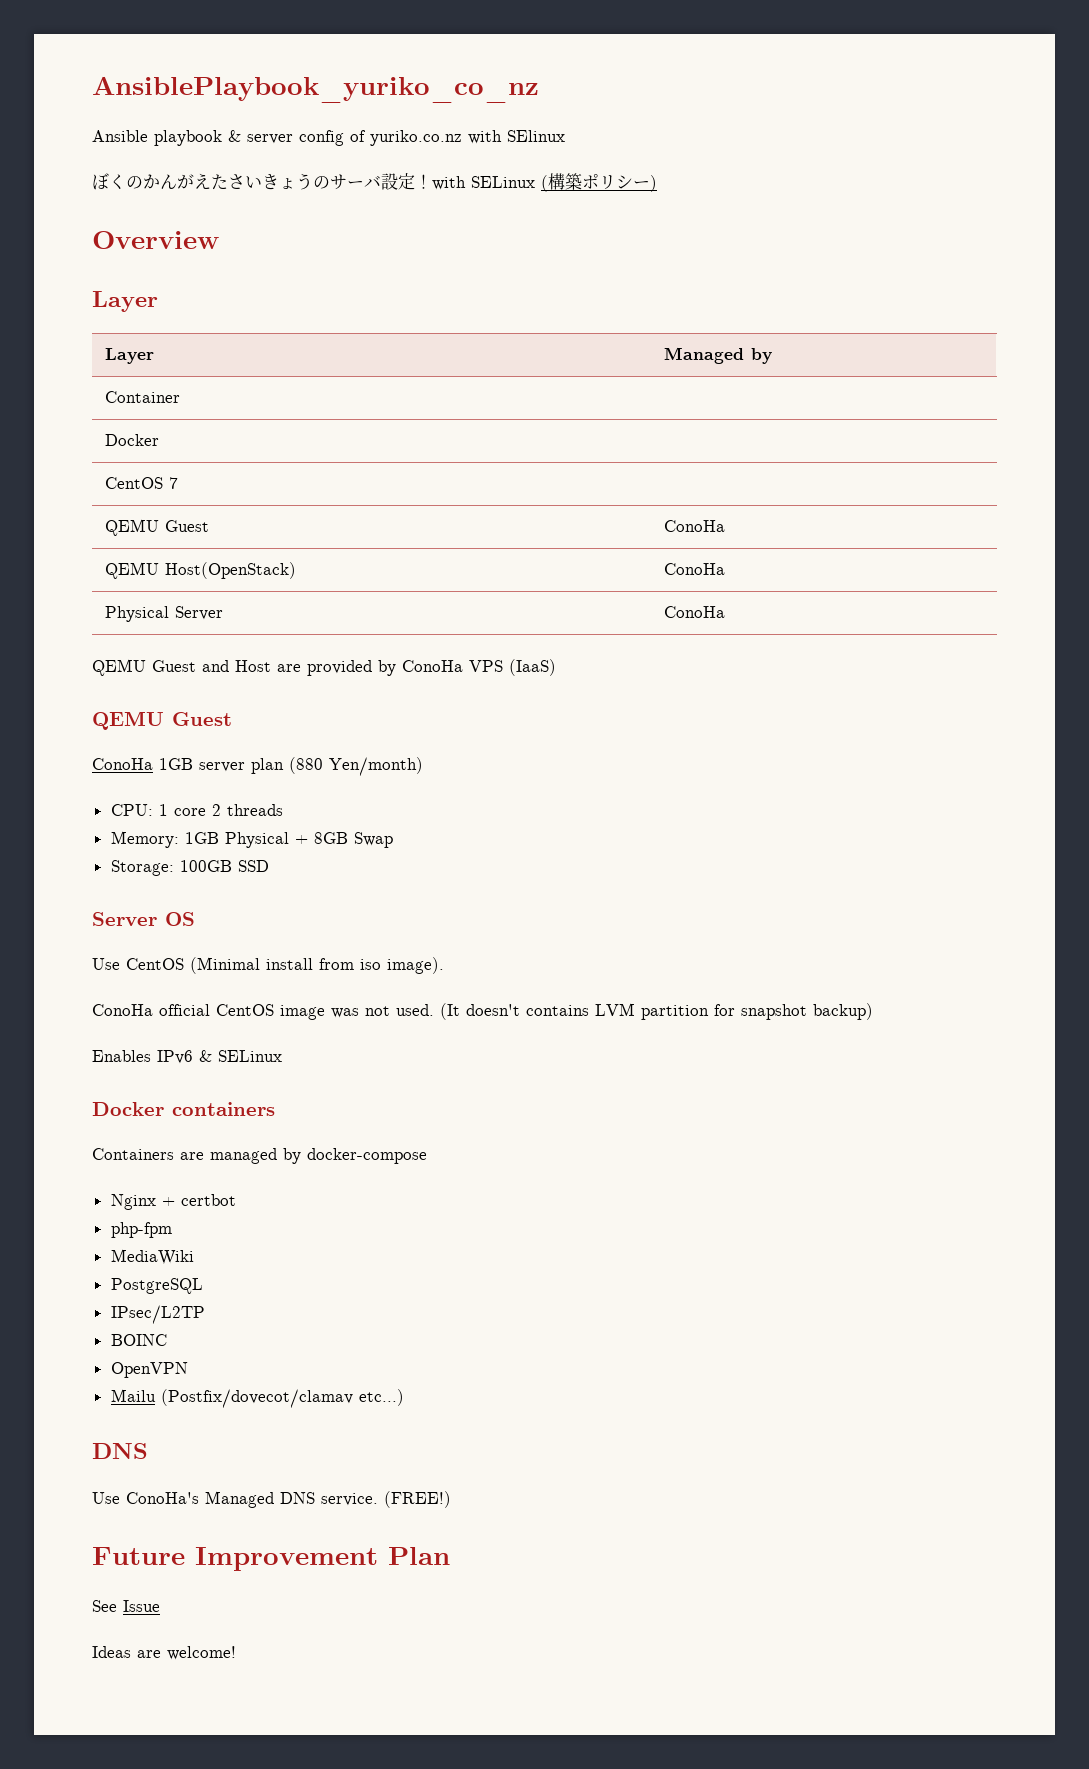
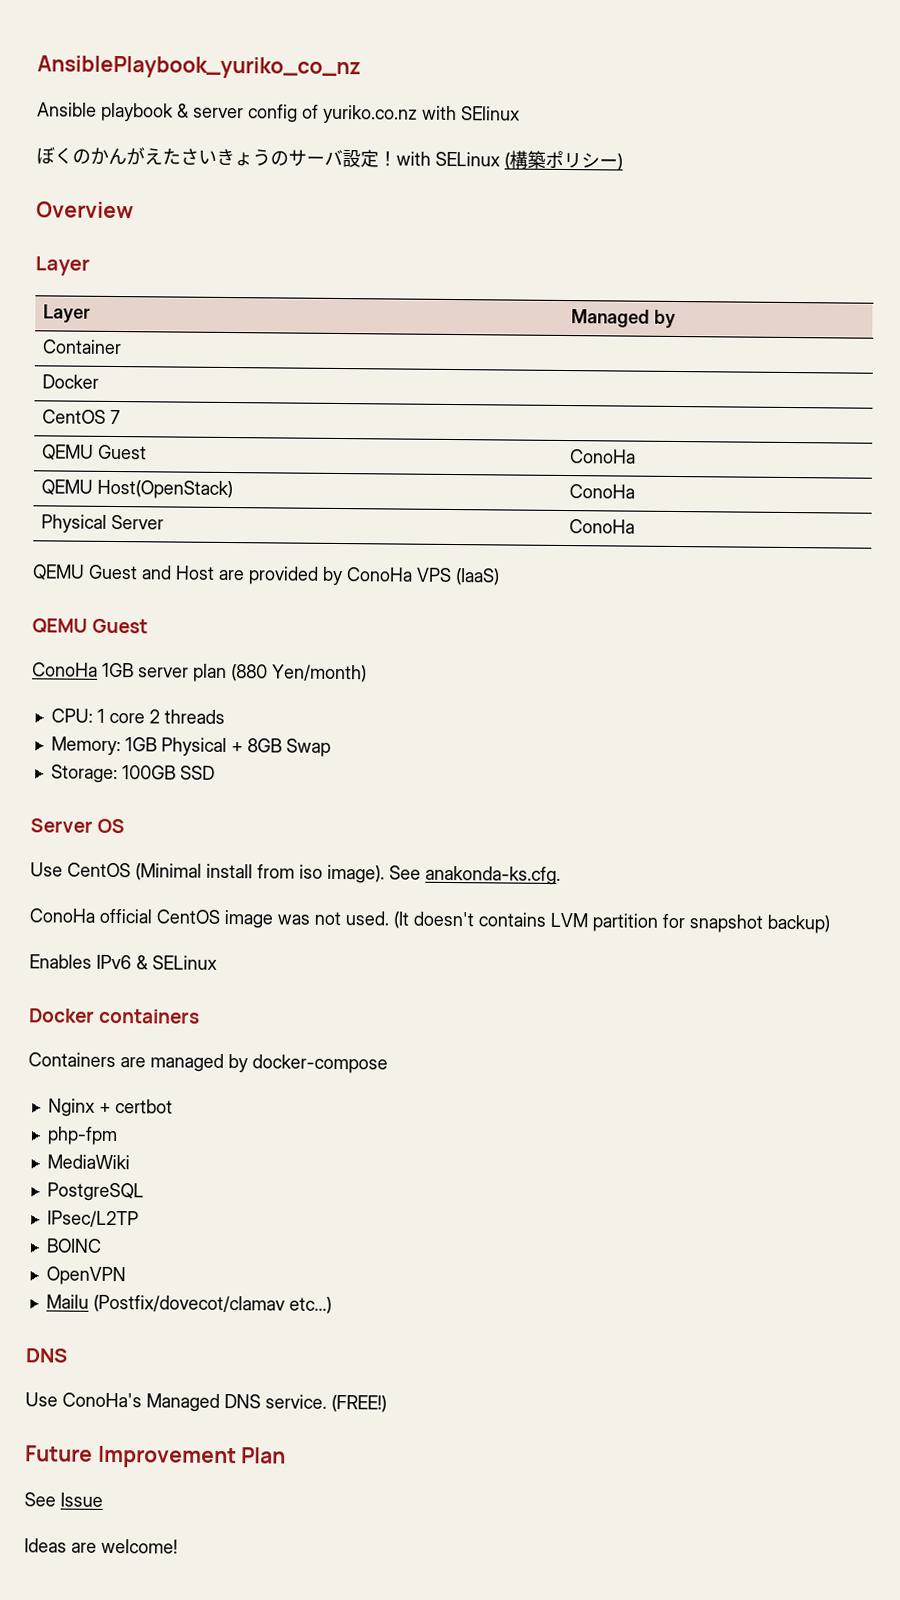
(444, 965) none -> [389,865,561,885] See anakonda-ks.cfg.

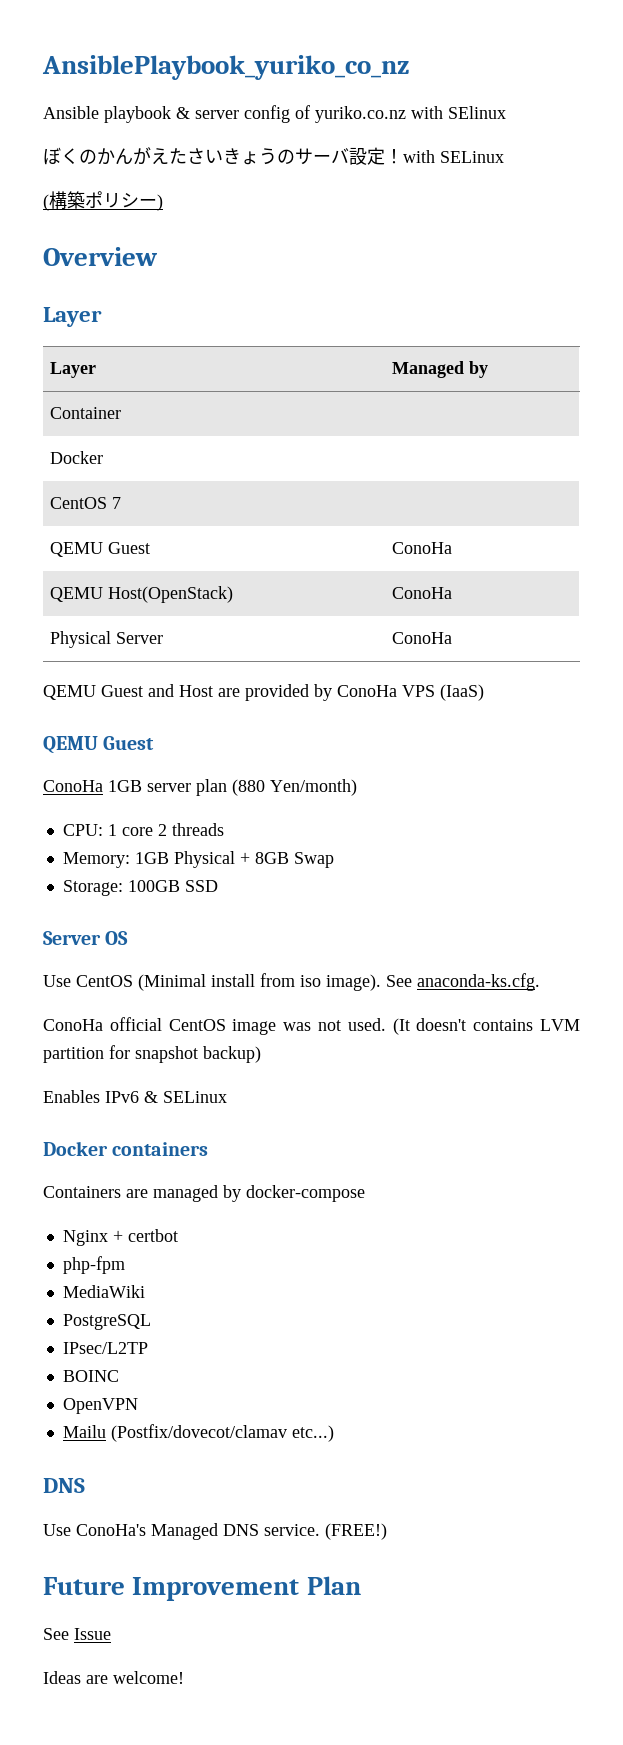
(500, 159) none -> (504, 157) //
[425,865,561,885] anakonda-ks.cfg. -> [417,973,540,991] anaconda-ks.cfg.

